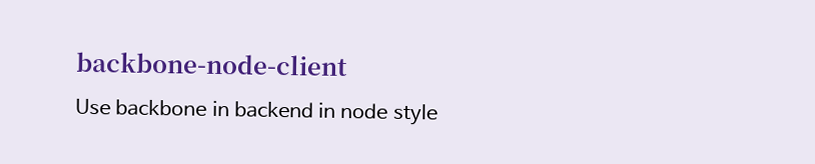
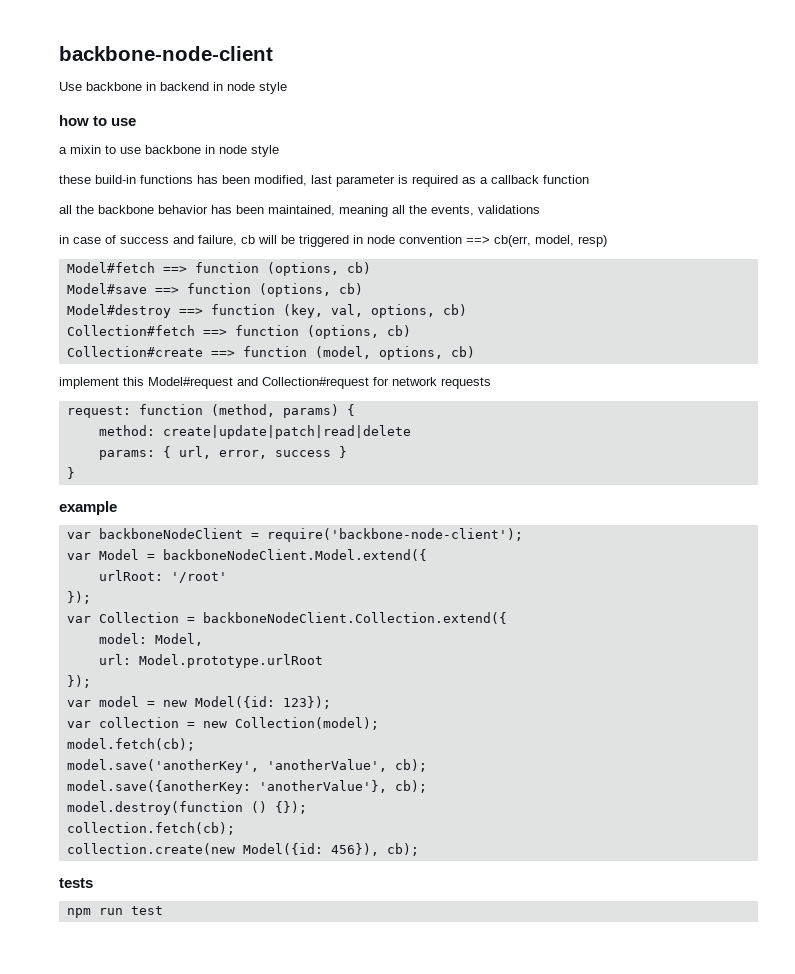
(438, 114) none -> [59,115,137,126] [59,145,279,157] [59,175,589,187] [59,205,540,217] [59,235,607,247] [66,262,371,276] [66,283,363,297] [66,304,467,318] [66,325,411,339] [66,346,475,360] [59,377,491,389] [66,404,355,418] [98,425,411,439] [98,446,347,460] [66,467,75,479] [59,501,117,515] [66,528,523,542] [66,549,427,561] [98,570,227,583] [66,591,91,604] [66,612,507,624] [98,633,203,646] [98,654,323,668] [66,675,91,688] [66,696,331,709] [66,717,379,730] [66,738,195,751] [66,759,427,773] [66,780,427,794] [66,801,307,815] [66,822,235,835] [66,843,419,856] [59,878,93,888] [66,906,163,918] // how to use // a mixin to use backbone in node style // these build-in functions has been modified, last parameter is required as a callback function // all the backbone behavior has been maintained, meaning all the events, validations // in case of success and failure, cb will be triggered in node convention ==> cb(err, model, resp) // Model#fetch ==> function (options, cb) // Model#save ==> function (options, cb) // Model#destroy ==> function (key, val, options, cb) // Collection#fetch ==> function (options, cb) // Collection#create ==> function (model, options, cb) // implement this Model#request and Collection#request for network requests // request: function (method, params) { // method: create|update|patch|read|delete // params: { url, error, success } // } // example // var backboneNodeClient = require('backbone-node-client'); // var Model = backboneNodeClient.Model.extend({ // urlRoot: '/root' // }); // var Collection = backboneNodeClient.Collection.extend({ // model: Model, // url: Model.prototype.urlRoot // }); // var model = new Model({id: 123}); // var collection = new Collection(model); // model.fetch(cb); // model.save('anotherKey', 'anotherValue', cb); // model.save({anotherKey: 'anotherValue'}, cb); // model.destroy(function () {}); // collection.fetch(cb); // collection.create(new Model({id: 456}), cb); // tests // npm run test

